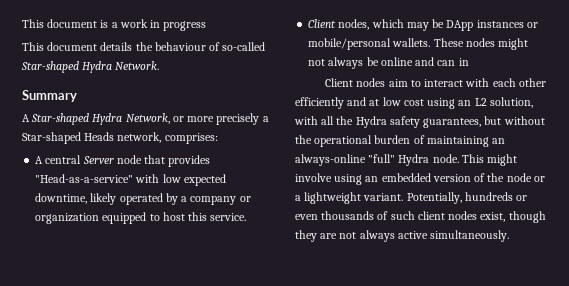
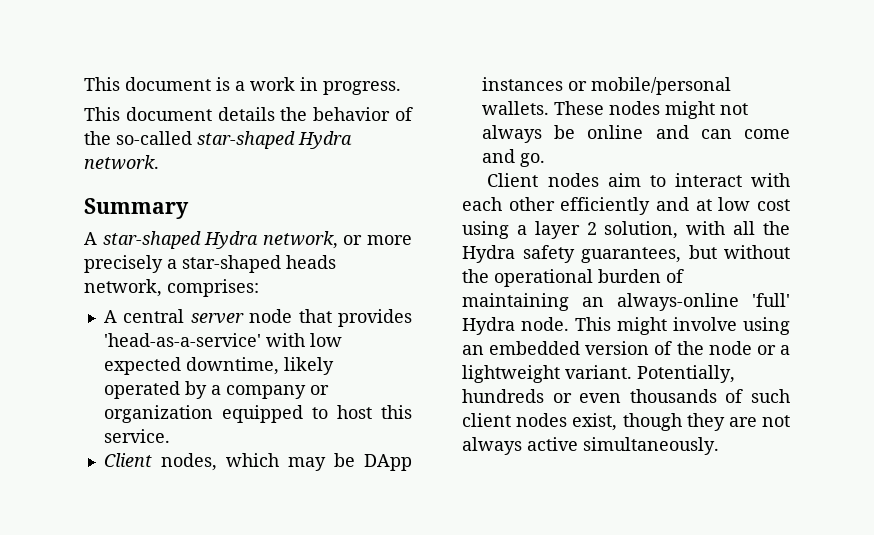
[163,21,207,31] progress -> [323,81,401,95] progress.
[154,42,266,51] [21,61,160,73] behaviour of so-called Star-shaped Hydra Network. -> [313,107,414,121] [84,131,352,149] [84,155,159,170] behavior of the so-called star-shaped Hydra network.
[31,113,170,125] Star-shaped Hydra Network, -> [102,231,338,249] star-shaped Hydra network,
[22,132,115,144] Star-shaped Heads -> [182,255,336,273] star-shaped heads
[82,156,114,164] Server -> [190,313,244,324] server
[35,174,134,183] "Head-as-a-service" -> [103,333,261,347] 'head-as-a-service'
[458,58,469,66] in -> [744,129,790,139] [481,149,545,167] come and go.
[458,98,487,106] an L2 -> [516,221,597,239] a layer 2
[368,154,396,163] "full" -> [752,293,790,307] 'full'

